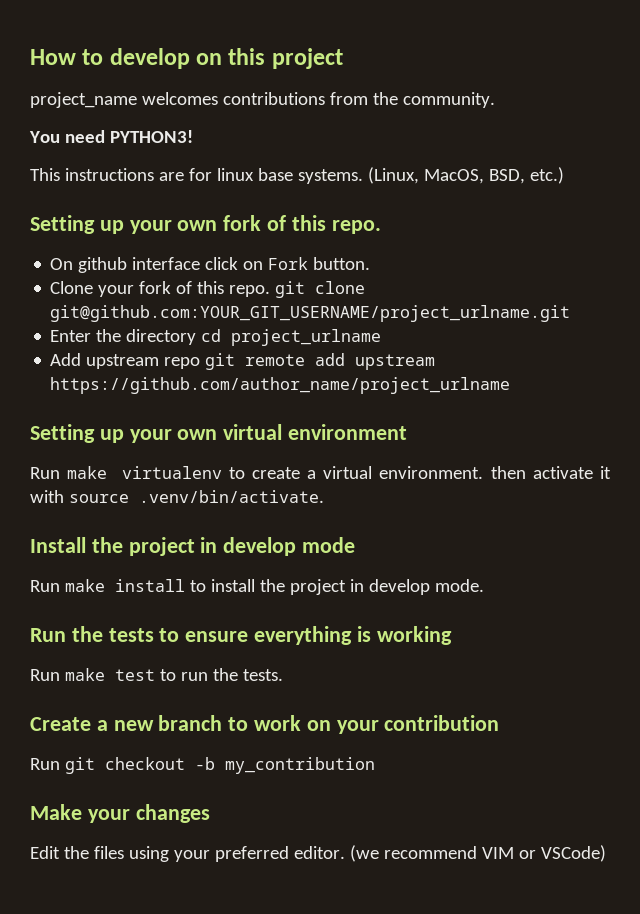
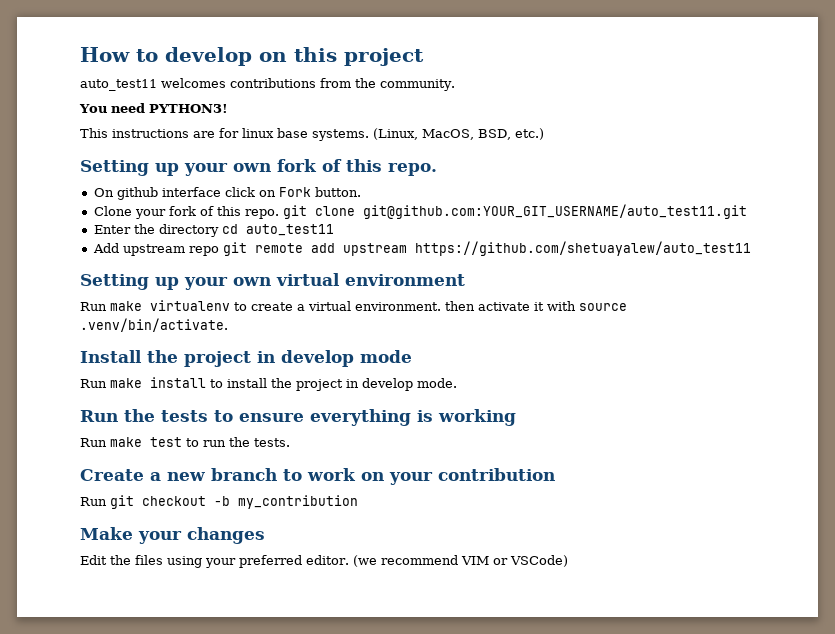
[30,92,137,108] project_name -> [80,79,157,91] auto_test11
[50,305,571,322] git@github.com:YOUR_GIT_USERNAME/project_urlname.git -> [362,204,747,219] git@github.com:YOUR_GIT_USERNAME/auto_test11.git
[231,329,382,346] project_urlname -> [245,224,334,236] auto_test11
[50,377,511,394] https://github.com/author_name/project_urlname -> [414,241,751,256] https://github.com/shetuayalew/auto_test11

